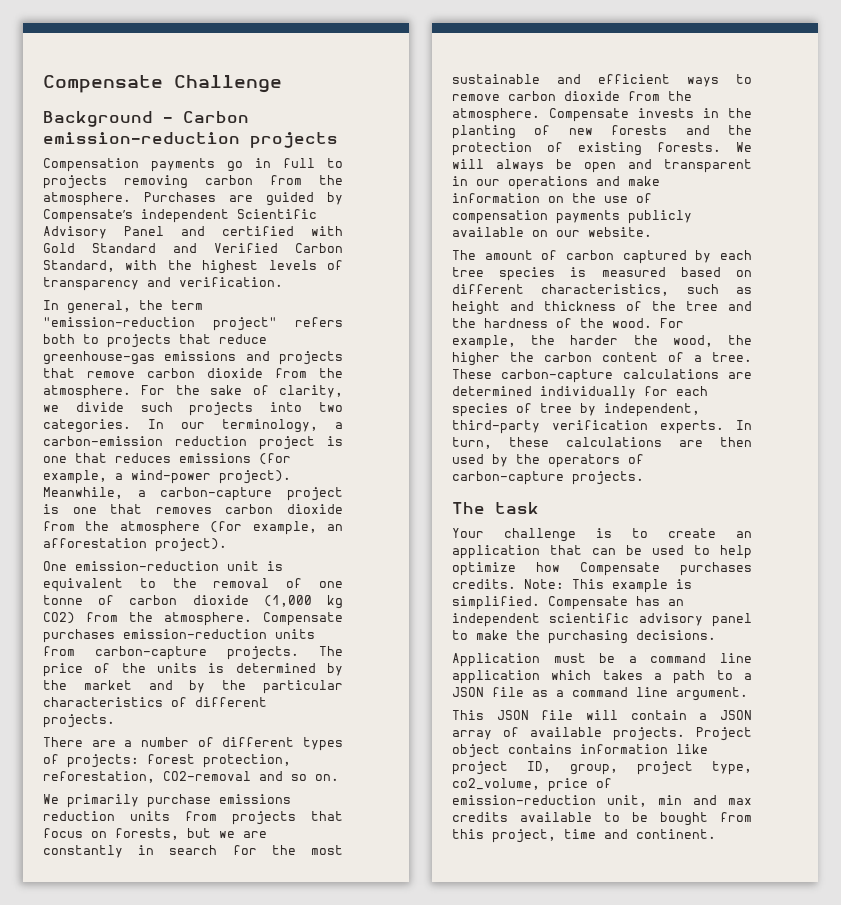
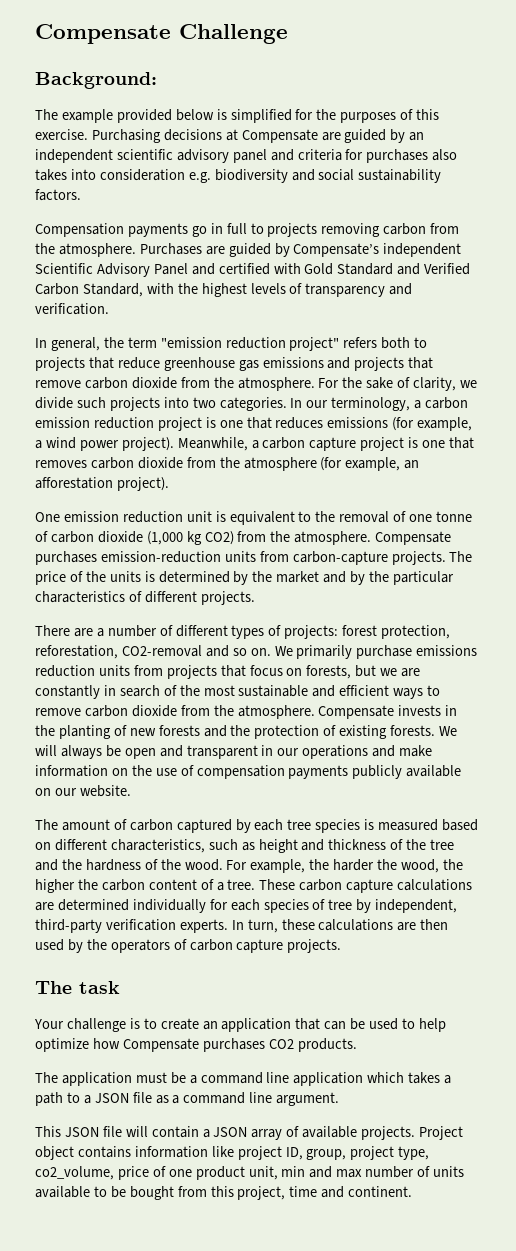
[43,111,249,127] [43,132,338,148] Background - Carbon emission-reduction projects -> [35,72,157,89] [35,109,440,123] [35,129,425,143] [35,149,458,163] [35,169,442,183] [35,189,81,201] Background: // The example provided below is simplified for the purposes of this exercise. Purchasing decisions at Compensate are guided by an independent scientific advisory panel and criteria for purchases also takes into consideration e.g. biodiversity and social sustainability factors.
[43,317,195,327] "emission-reduction -> [160,337,286,349] "emission reduction
[43,351,155,365] greenhouse-gas -> [163,357,259,371] greenhouse gas
[43,436,163,446] carbon-emission -> [425,397,469,409] [35,417,90,428] carbon emission
[131,470,211,484] wind-power -> [45,437,119,451] wind power
[160,487,273,501] carbon-capture -> [262,437,357,451] carbon capture
[75,561,219,571] emission-reduction -> [63,511,183,523] emission reduction
(339, 777) // -> (271, 652) none
[232,845,257,855] for -> [163,685,177,696] of
[501,369,614,383] carbon-capture -> [299,879,394,893] carbon capture
[452,471,564,485] carbon-capture -> [189,939,284,953] carbon capture
[452,579,692,593] [452,596,684,610] [452,613,752,627] [452,630,716,644] [452,653,540,667] credits. Note: This example is simplified. Compensate has an independent scientific advisory panel to make the purchasing decisions. // Application -> [268,1038,357,1052] [35,1072,132,1086] CO2 products. // The application
[452,795,596,805] emission-reduction -> [168,1166,245,1180] one product
[452,812,508,822] credits -> [365,1166,465,1178] number of units

